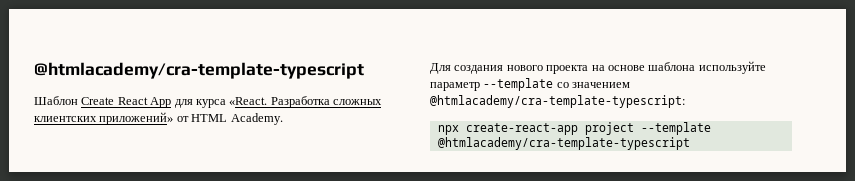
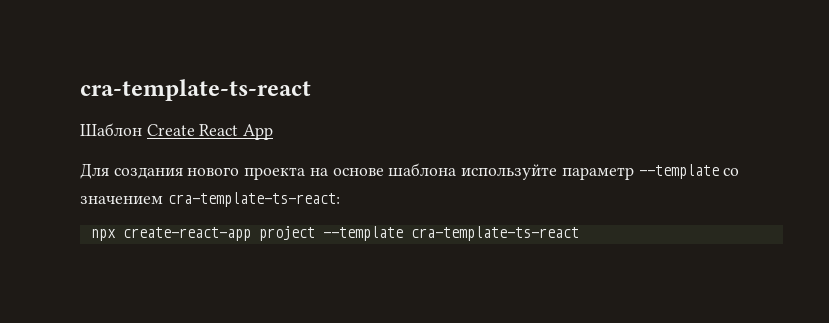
[34,62,364,79] @htmlacademy/cra-template-typescript -> [80,79,311,101] cra-template-ts-react
[174,96,382,108] [34,112,283,125] для курса «React. Разработка сложных клиентских приложений» от HTML Academy. -> (274, 132) none
[430,95,685,108] @htmlacademy/cra-template-typescript: -> [167,192,340,207] cra-template-ts-react:
[437,137,690,150] @htmlacademy/cra-template-typescript -> [410,226,579,241] cra-template-ts-react

